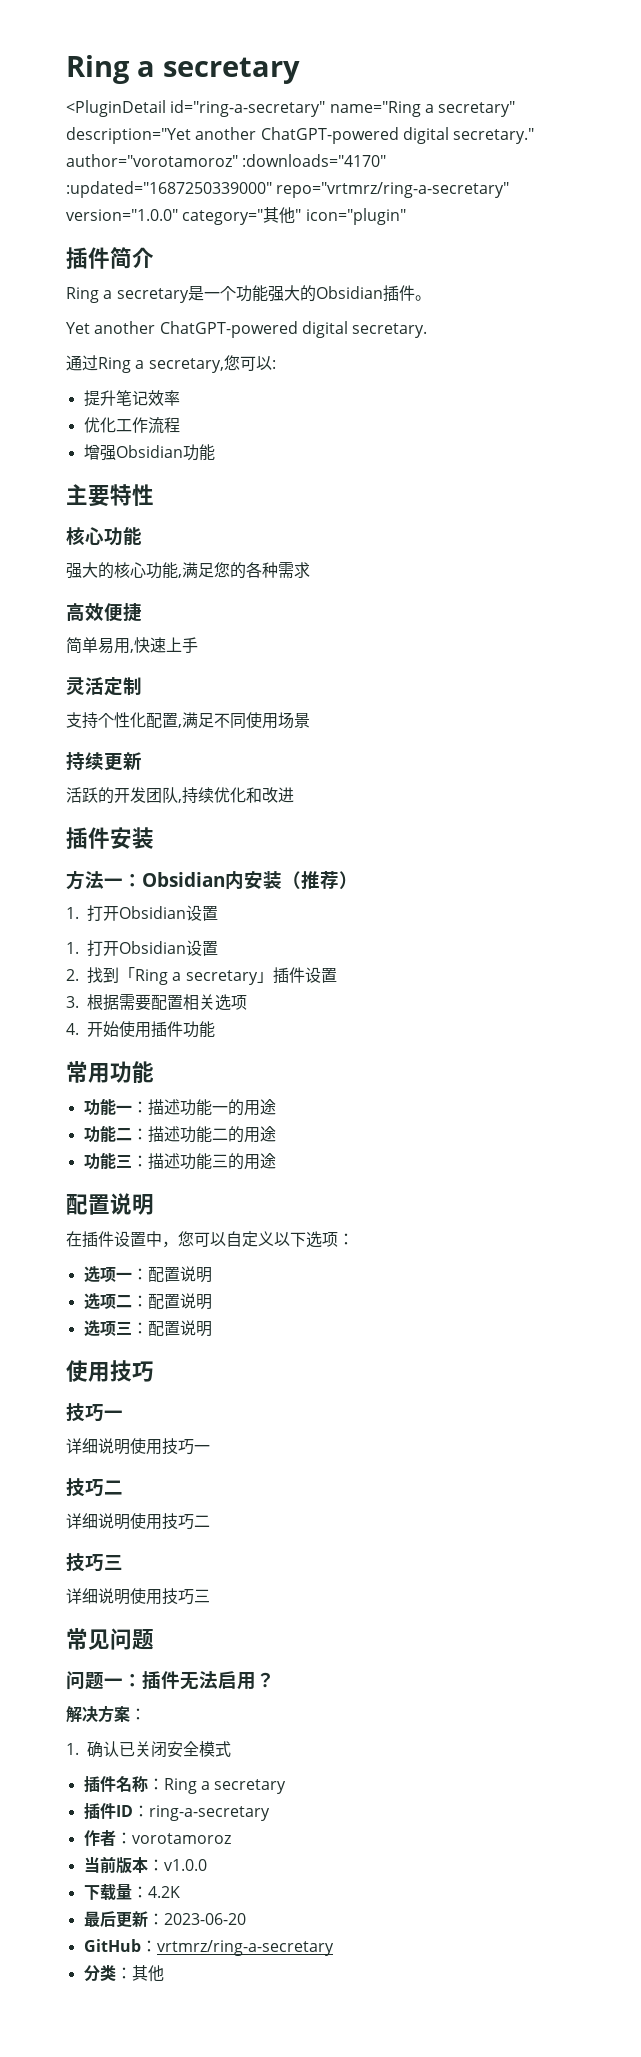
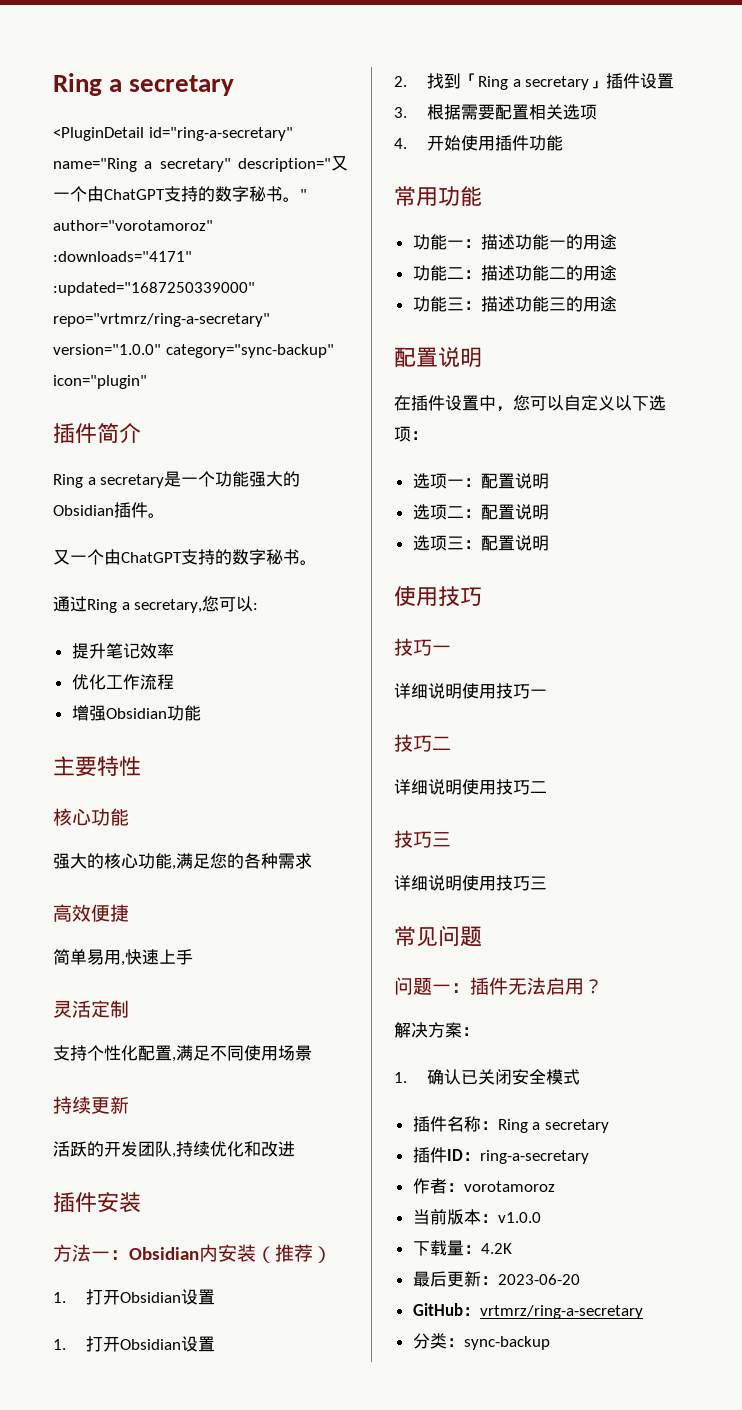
[66,127,535,144] [66,154,387,167] [66,181,510,198] [66,207,302,225] description="Yet another ChatGPT-powered digital secretary." author="vorotamoroz" :downloads="4170" :updated="1687250339000" repo="vrtmrz/ring-a-secretary" version="1.0.0" category="其他" -> [238,156,348,172] [53,186,307,202] [53,220,213,231] [53,251,192,262] [53,282,255,296] [53,313,270,327] [53,344,334,358] description="又一个由ChatGPT支持的数字秘书。" author="vorotamoroz" :downloads="4171" :updated="1687250339000" repo="vrtmrz/ring-a-secretary" version="1.0.0" category="sync-backup"
[66,321,428,338] Yet another ChatGPT-powered digital secretary. -> [53,549,317,565] 又一个由ChatGPT支持的数字秘书。
[131,1965,164,1982] 其他 -> [463,1336,550,1350] sync-backup

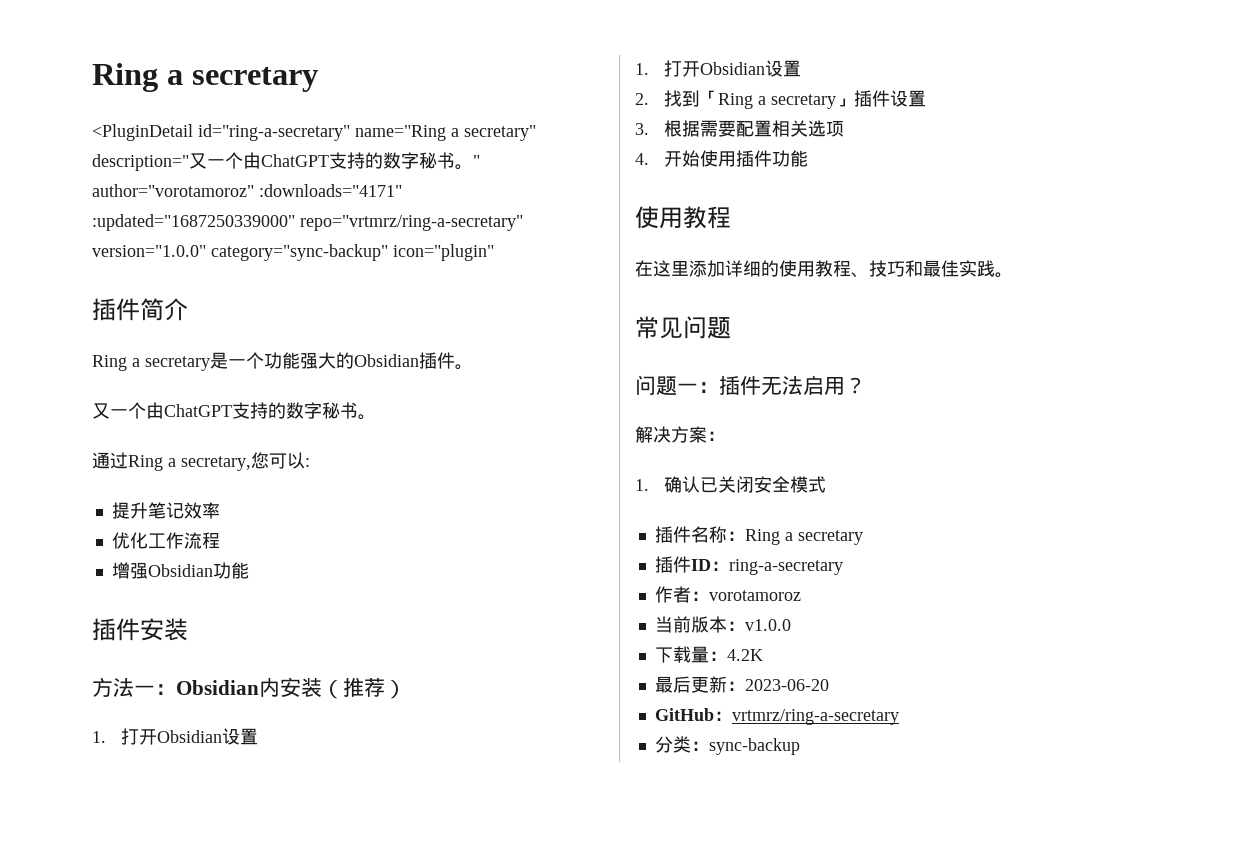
[53,756,141,777] [53,808,129,826] [53,853,312,870] [53,904,129,922] [53,949,193,966] [53,1000,129,1018] [53,1045,312,1062] [53,1096,129,1114] [53,1141,295,1158] // 主要特性 // 核心功能 // 强大的核心功能,满足您的各种需求 // 高效便捷 // 简单易用,快速上手 // 灵活定制 // 支持个性化配置,满足不同使用场景 // 持续更新 // 活跃的开发团队,持续优化和改进 -> (249, 570) none
[394,186,482,207] [412,234,617,250] [412,265,617,281] [412,296,617,312] [394,347,482,368] [394,395,666,412] [394,426,428,442] [412,473,549,489] [412,504,549,520] [412,535,549,551] [394,586,482,607] [394,638,451,656] [394,683,547,699] [394,734,451,752] [394,779,547,795] [394,830,451,848] [394,875,547,891] 常用功能 // 功能一：描述功能一的用途 // 功能二：描述功能二的用途 // 功能三：描述功能三的用途 // 配置说明 // 在插件设置中，您可以自定义以下选项： // 选项一：配置说明 // 选项二：配置说明 // 选项三：配置说明 // 使用技巧 // 技巧一 // 详细说明使用技巧一 // 技巧二 // 详细说明使用技巧二 // 技巧三 // 详细说明使用技巧三 -> [635,206,731,229] [635,260,1013,278] 使用教程 // 在这里添加详细的使用教程、技巧和最佳实践。

